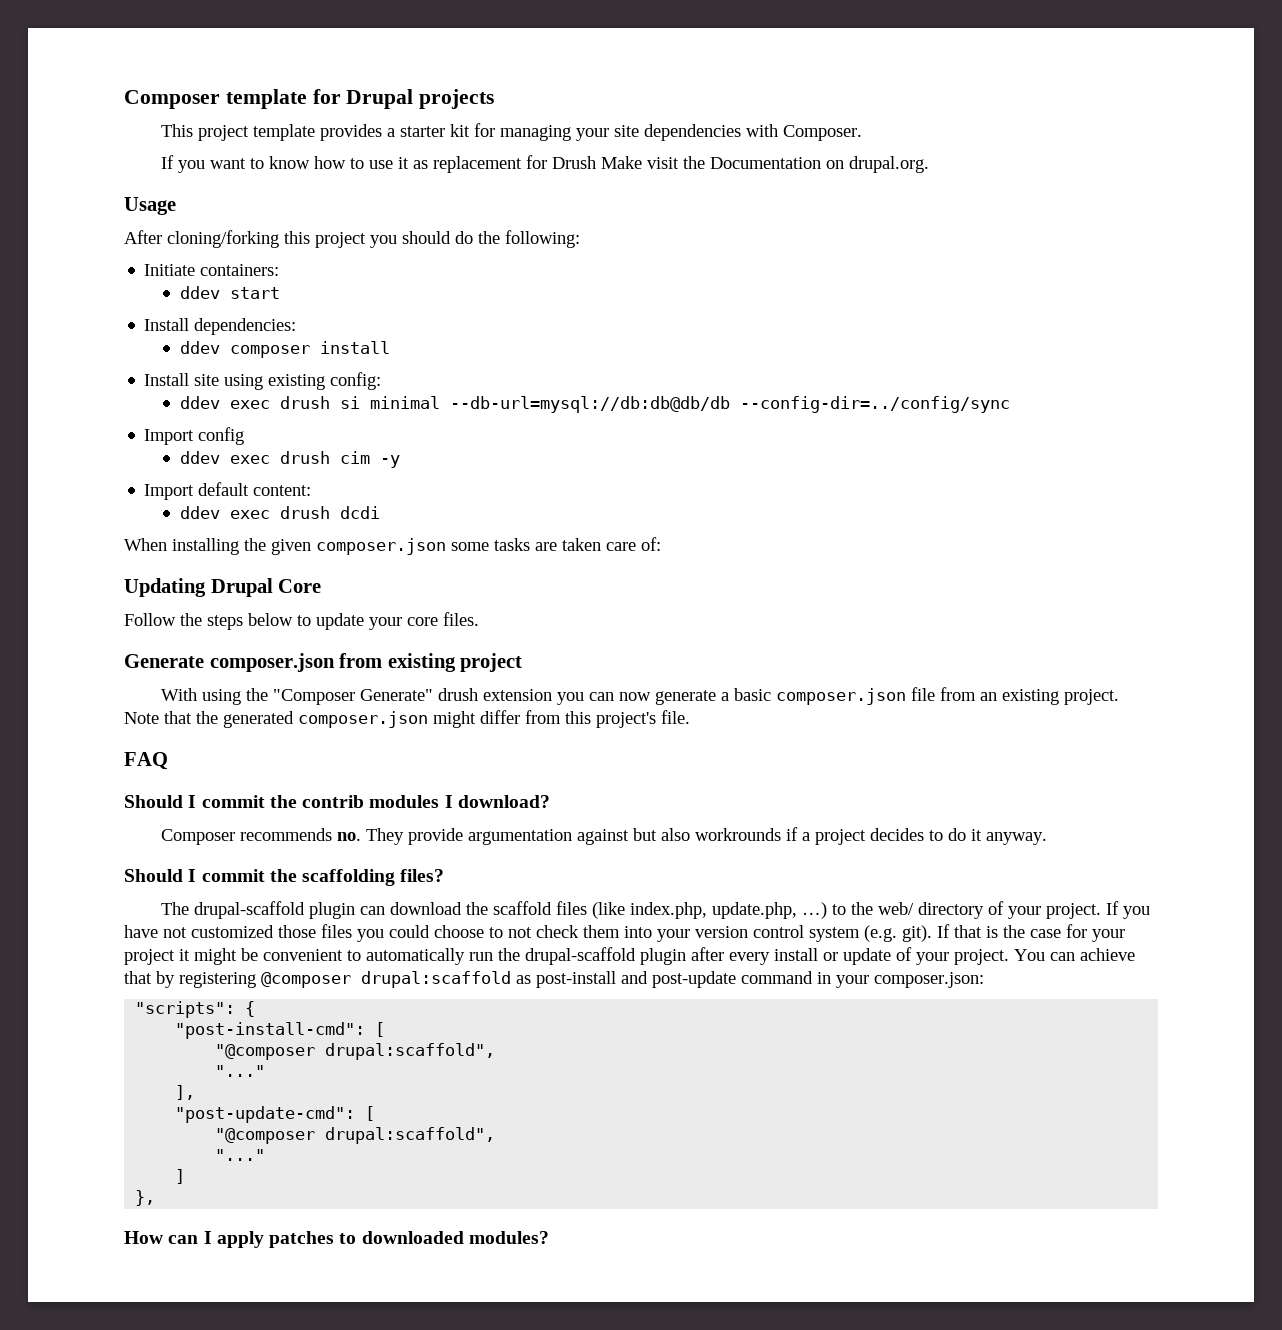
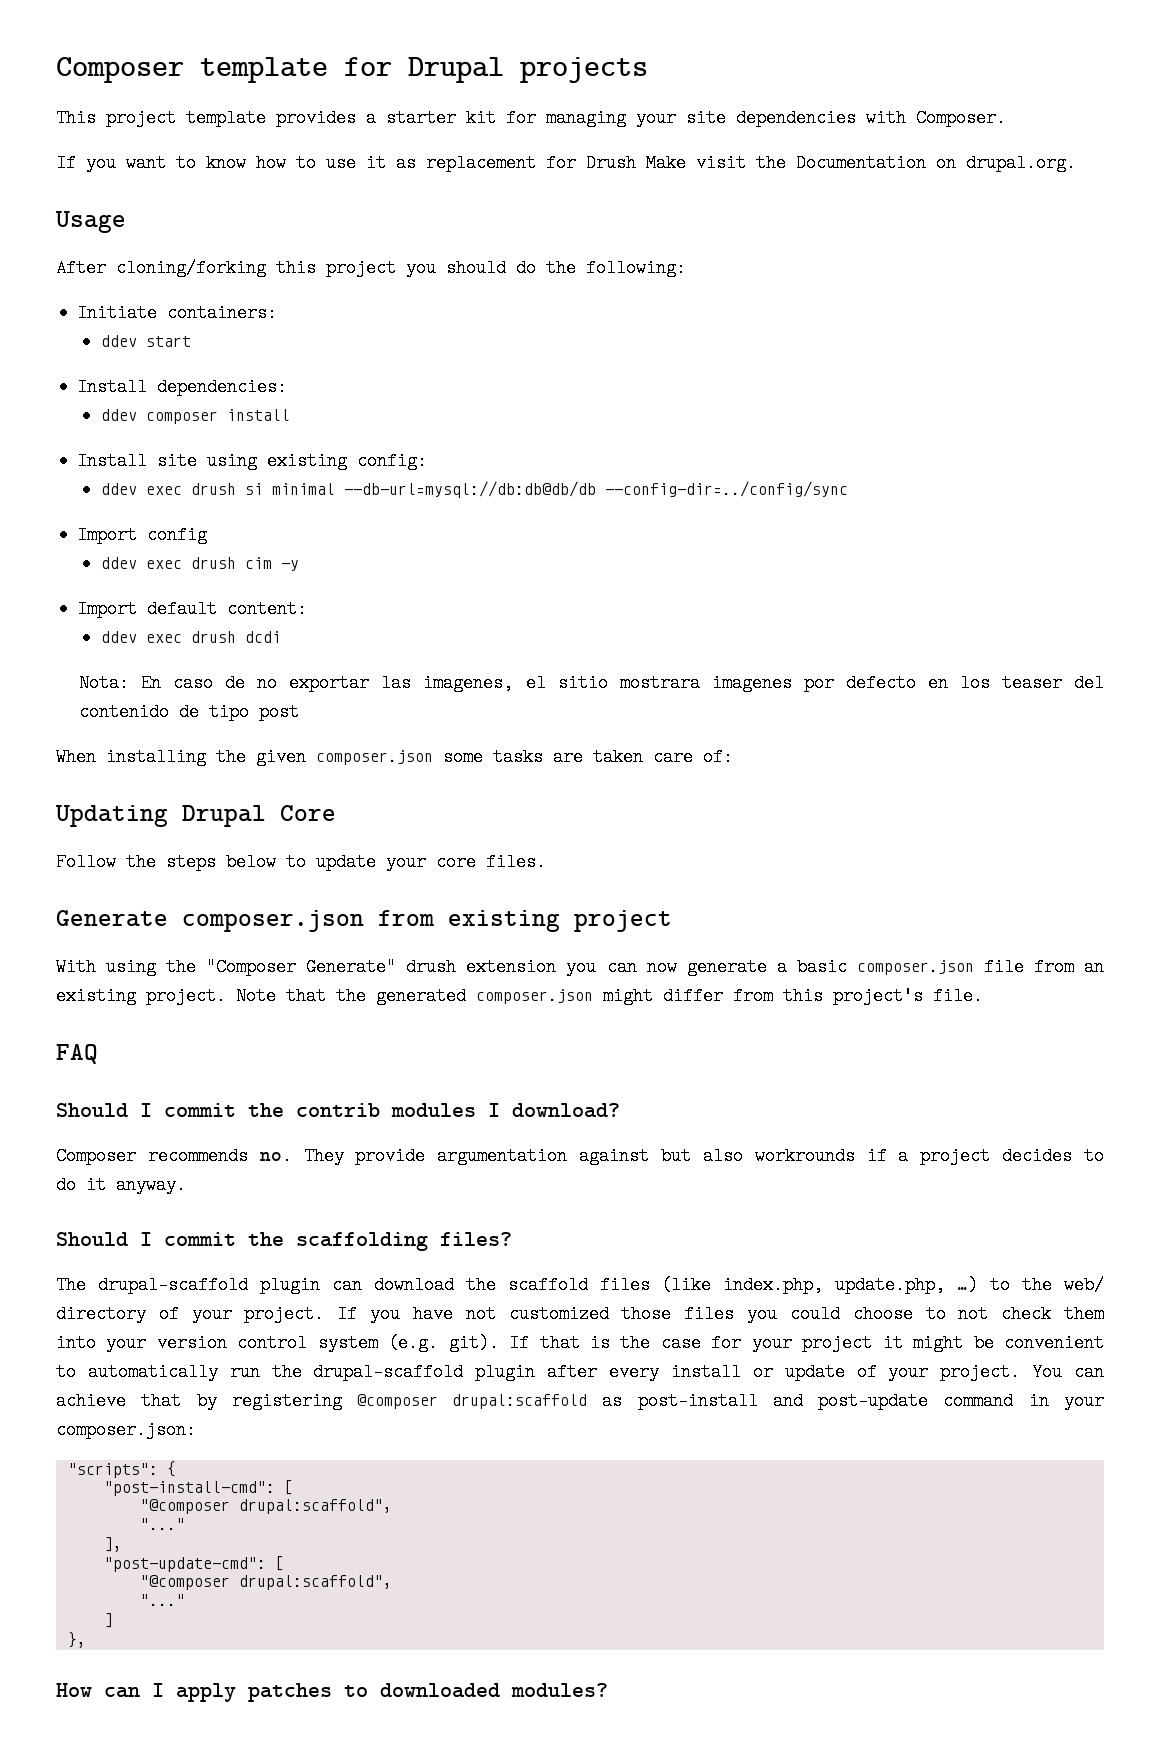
(381, 512) none -> [79,674,1105,692] [79,703,300,721] // Nota: En caso de no exportar las imagenes, el sitio mostrara imagenes por defecto en los teaser del contenido de tipo post

